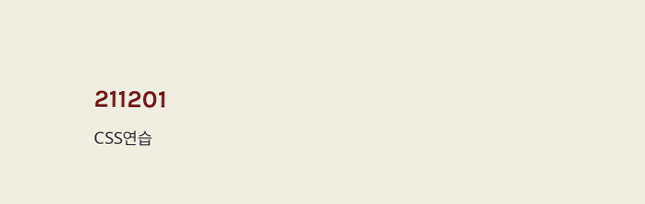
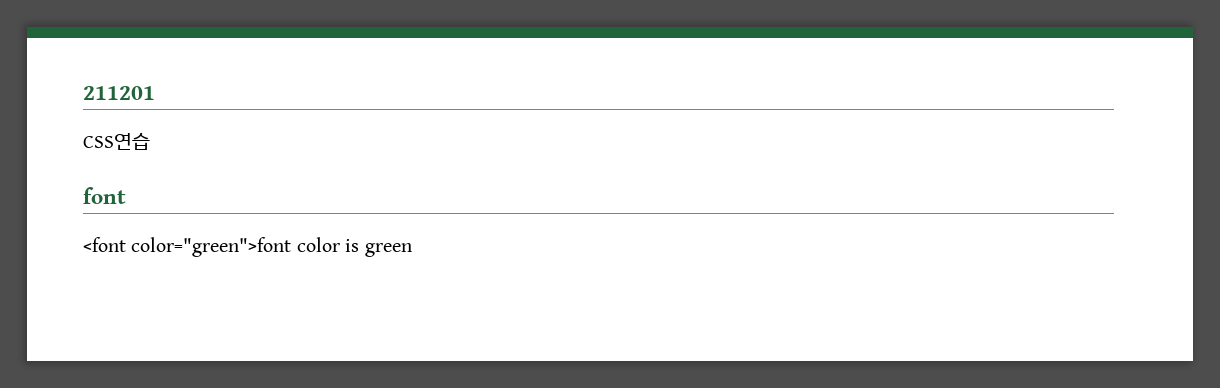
(153, 138) none -> [83,187,126,204] [83,237,412,257] // font // <font color="green">font color is green

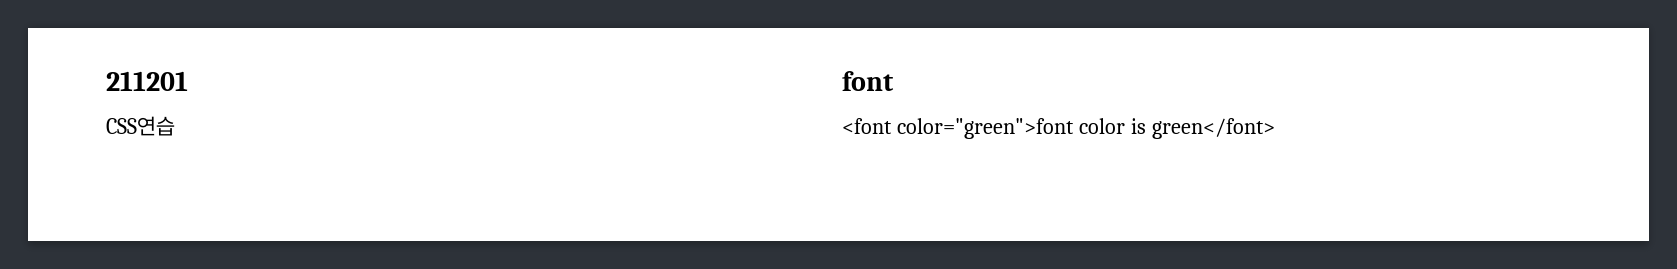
[364,243,412,257] green -> [1151,118,1275,139] green</font>

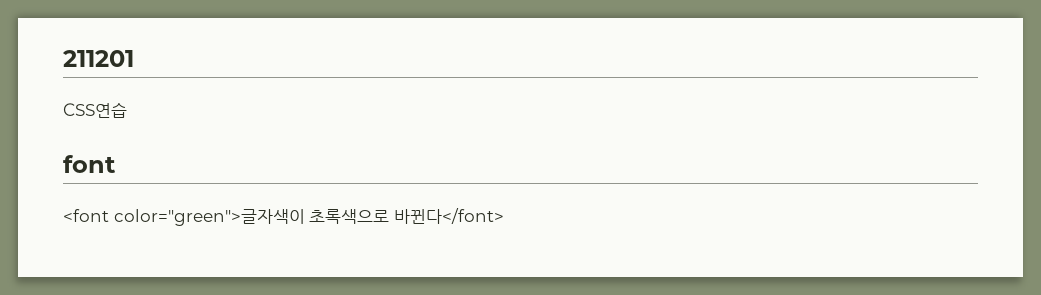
[896,118,1275,139] color="green">font color is green</font> -> [113,208,504,226] color="green">글자색이 초록색으로 바뀐다</font>

